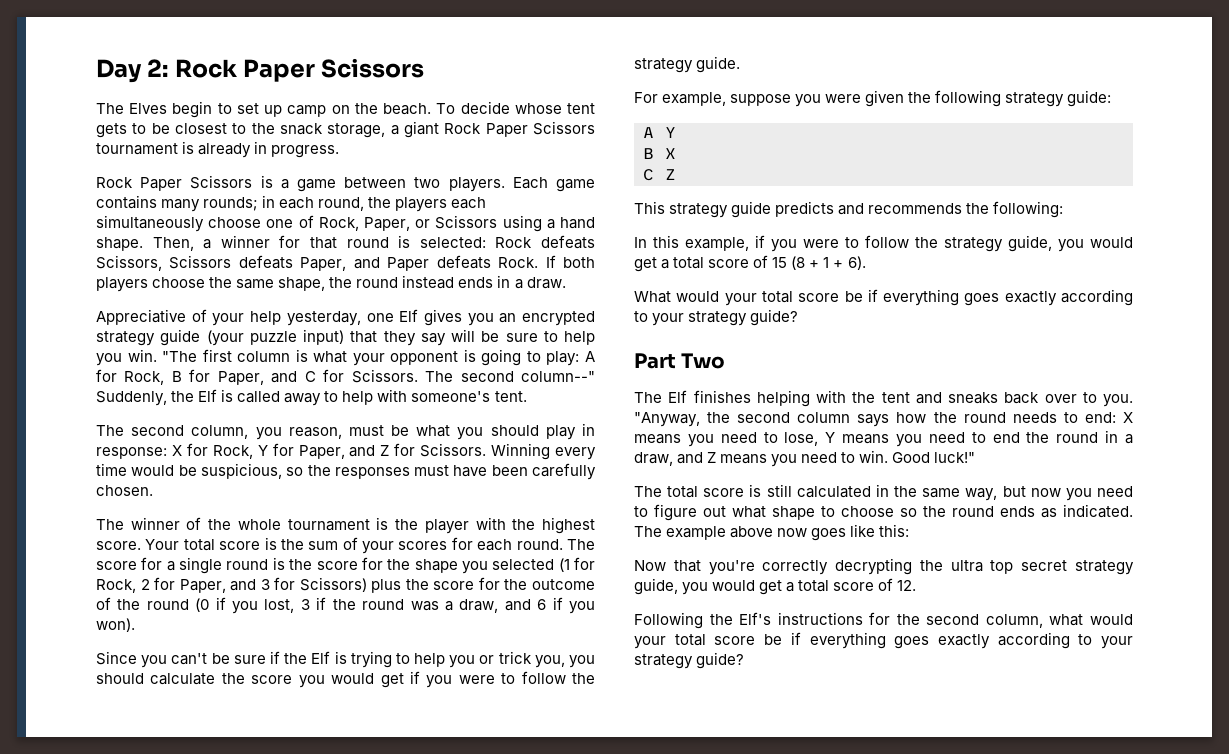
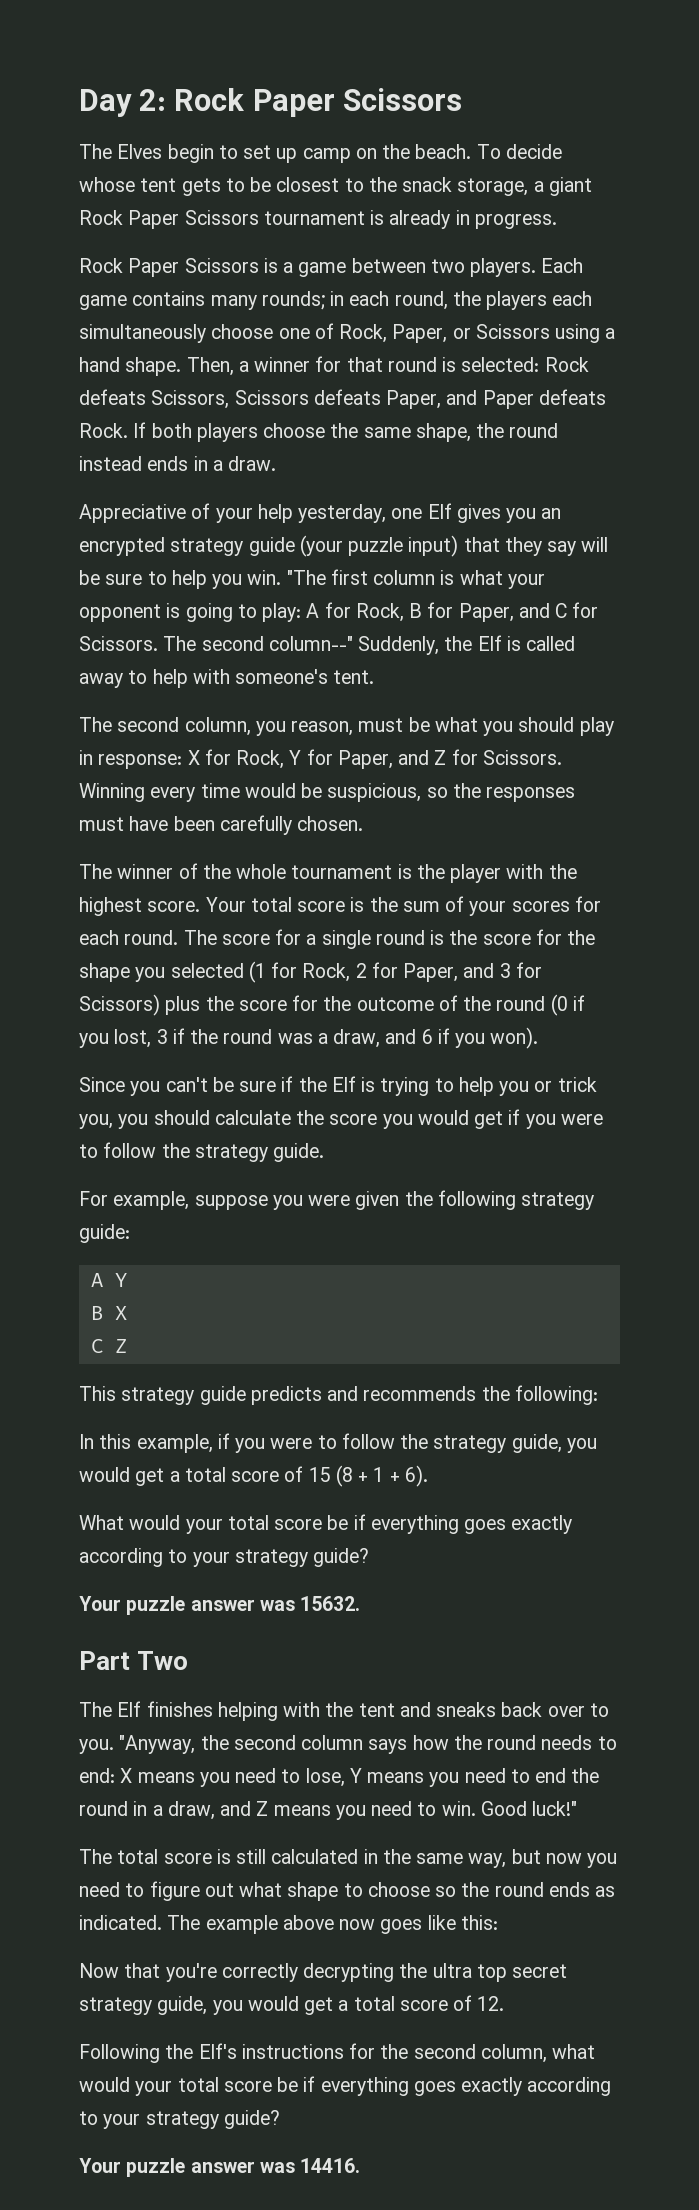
(799, 317) none -> [79,1596,361,1615] // Your puzzle answer was 15632.
(745, 660) none -> [79,2158,361,2177] // Your puzzle answer was 14416.

